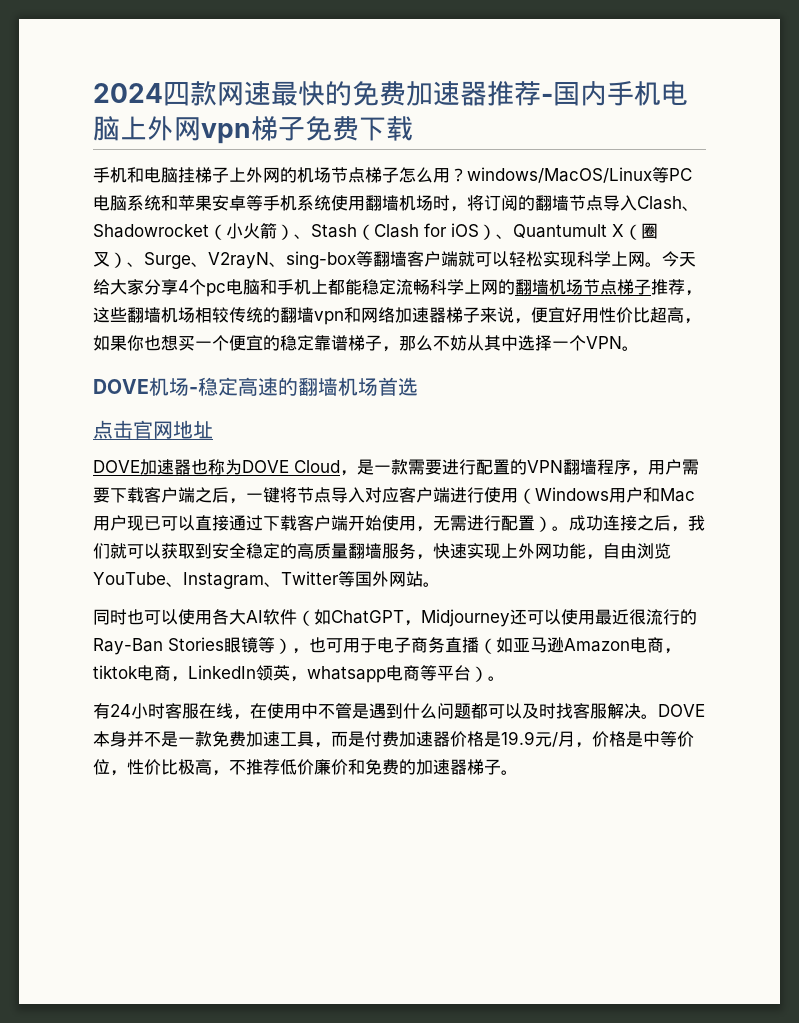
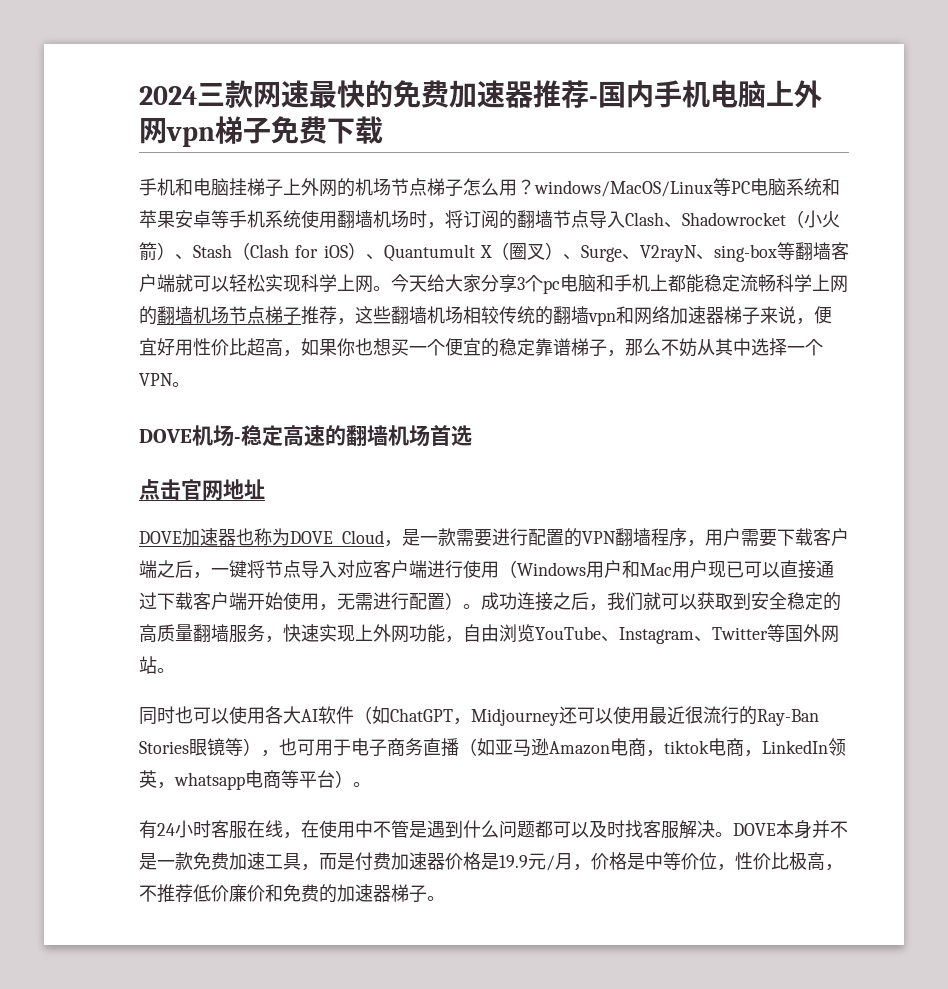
[163,82,190,106] 四 -> [197,83,225,106] 三
[178,280,189,293] 4 -> [517,277,525,290] 3

